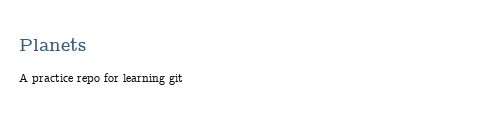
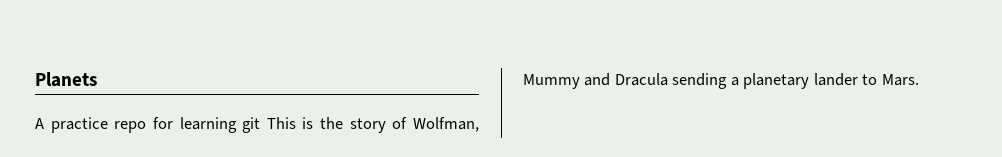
(183, 79) none -> [266,117,479,133] [523,73,919,89] This is the story of Wolfman, Mummy and Dracula sending a planetary lander to Mars.

